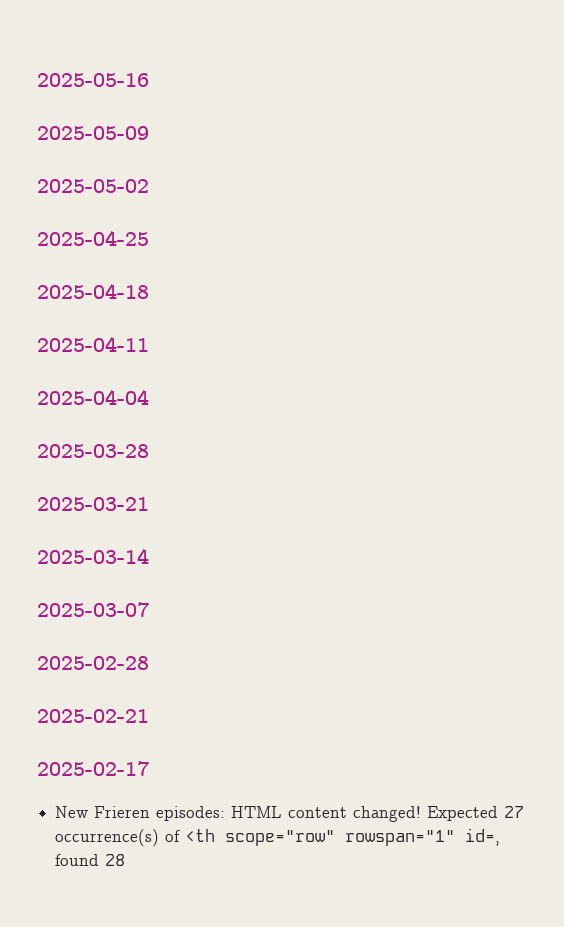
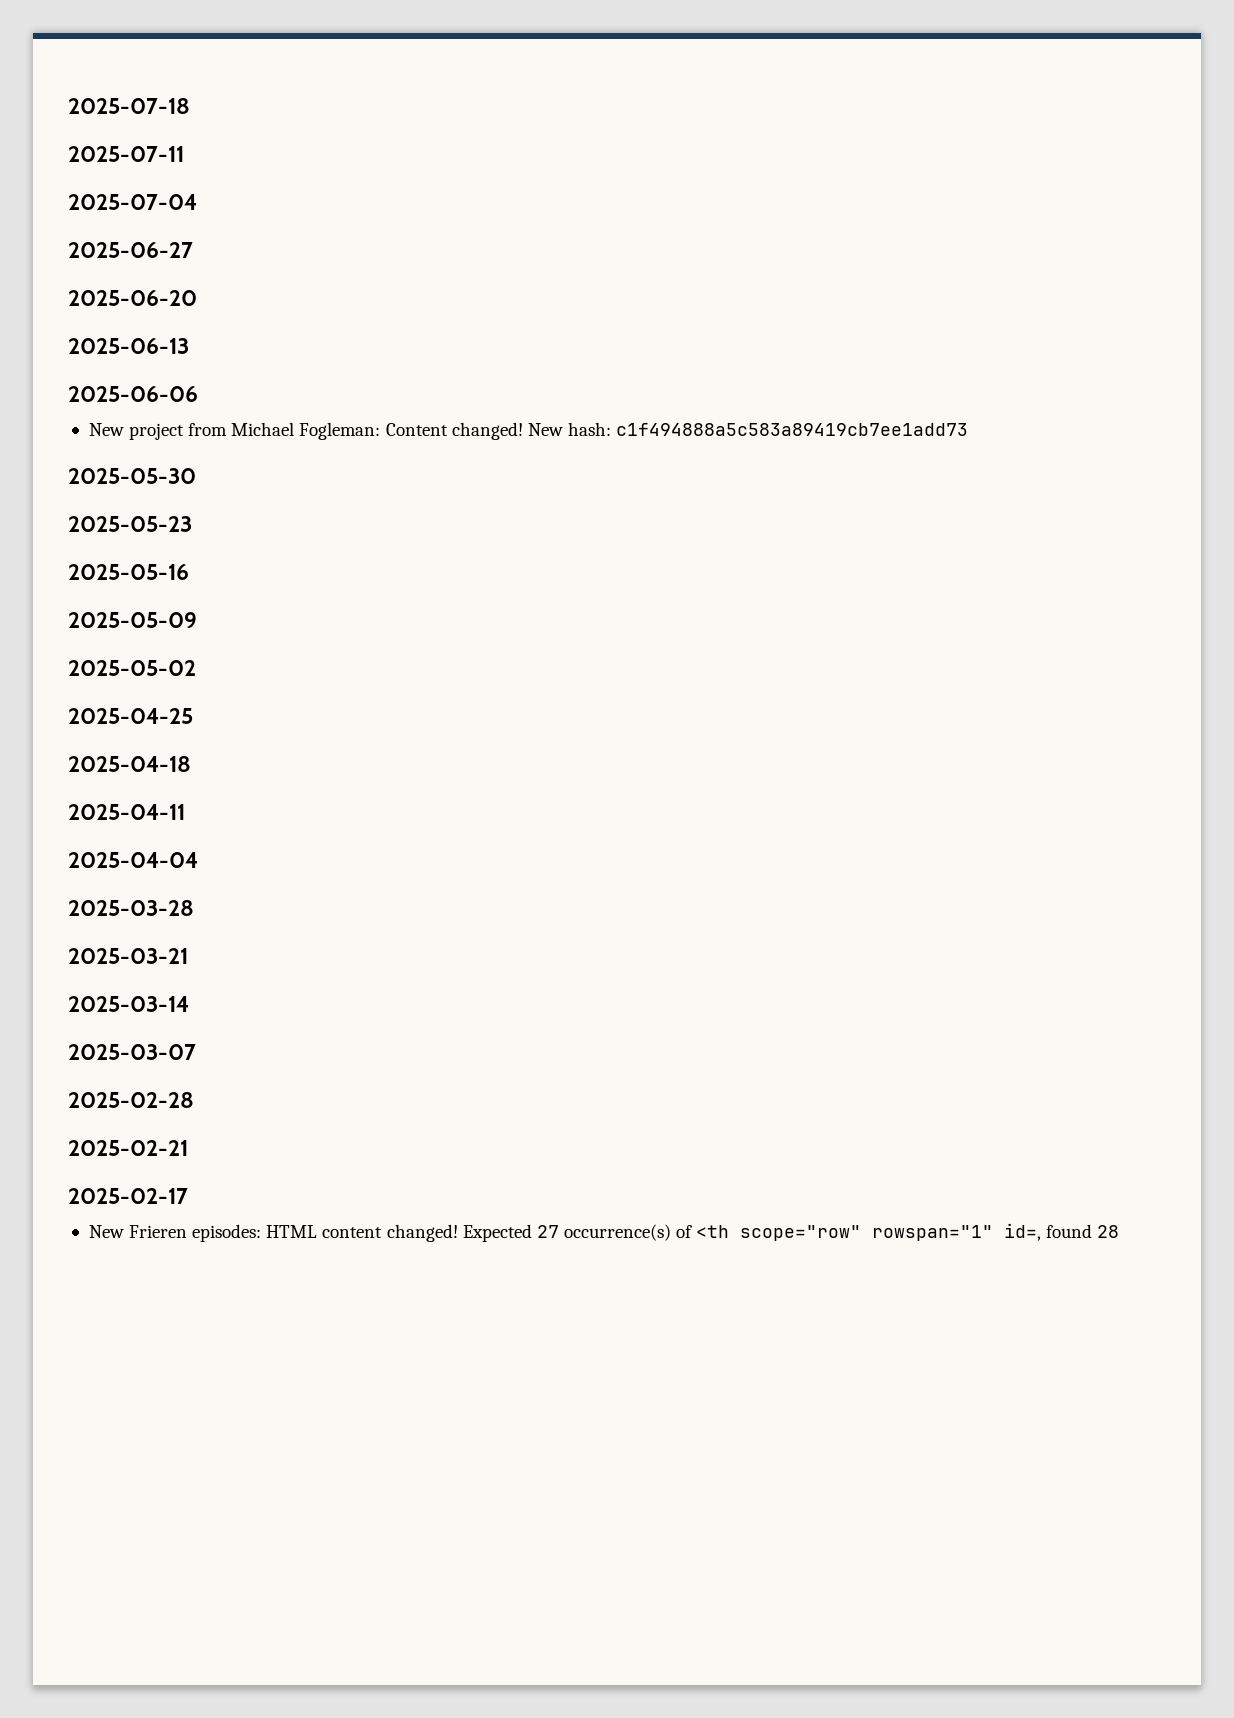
(37, 80) none -> [68,98,190,114] [68,146,184,162] [68,194,197,210] [68,242,193,258] [68,290,197,306] [68,338,189,354] [68,386,198,402] [88,422,969,440] [68,468,196,484] [68,516,192,532] 2025-07-18 // 2025-07-11 // 2025-07-04 // 2025-06-27 // 2025-06-20 // 2025-06-13 // 2025-06-06 // New project from Michael Fogleman: Content changed! New hash: c1f494888a5c583a89419cb7ee1add73 // 2025-05-30 // 2025-05-23 //

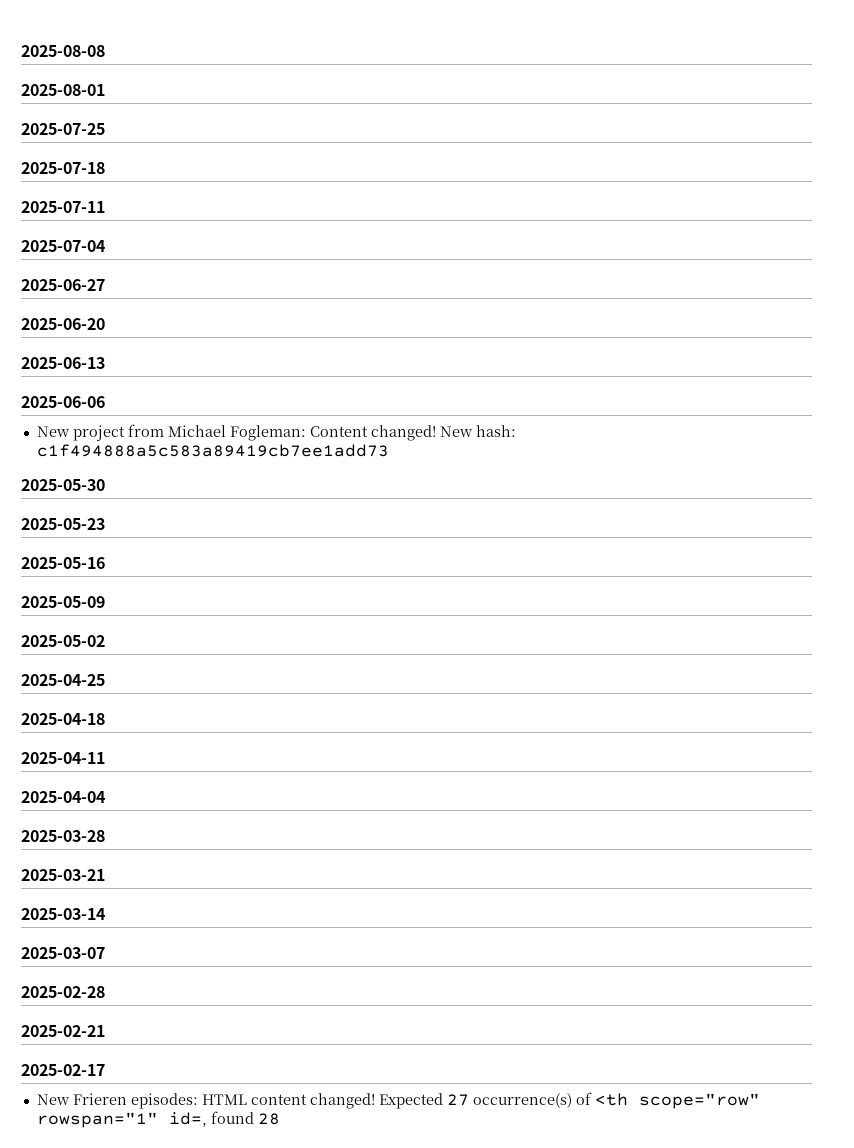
(68, 106) none -> [21,45,105,57] [21,84,105,96] [21,123,105,135] 2025-08-08 // 2025-08-01 // 2025-07-25 //

